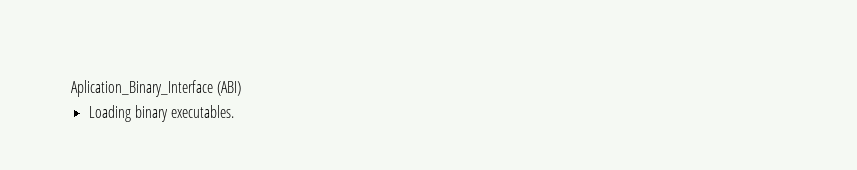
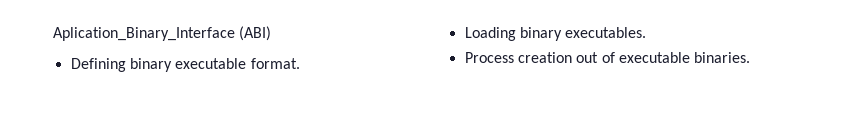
(242, 88) none -> [70,58,300,72] // Defining binary executable format.
(235, 111) none -> [464,52,751,63] // Process creation out of executable binaries.

